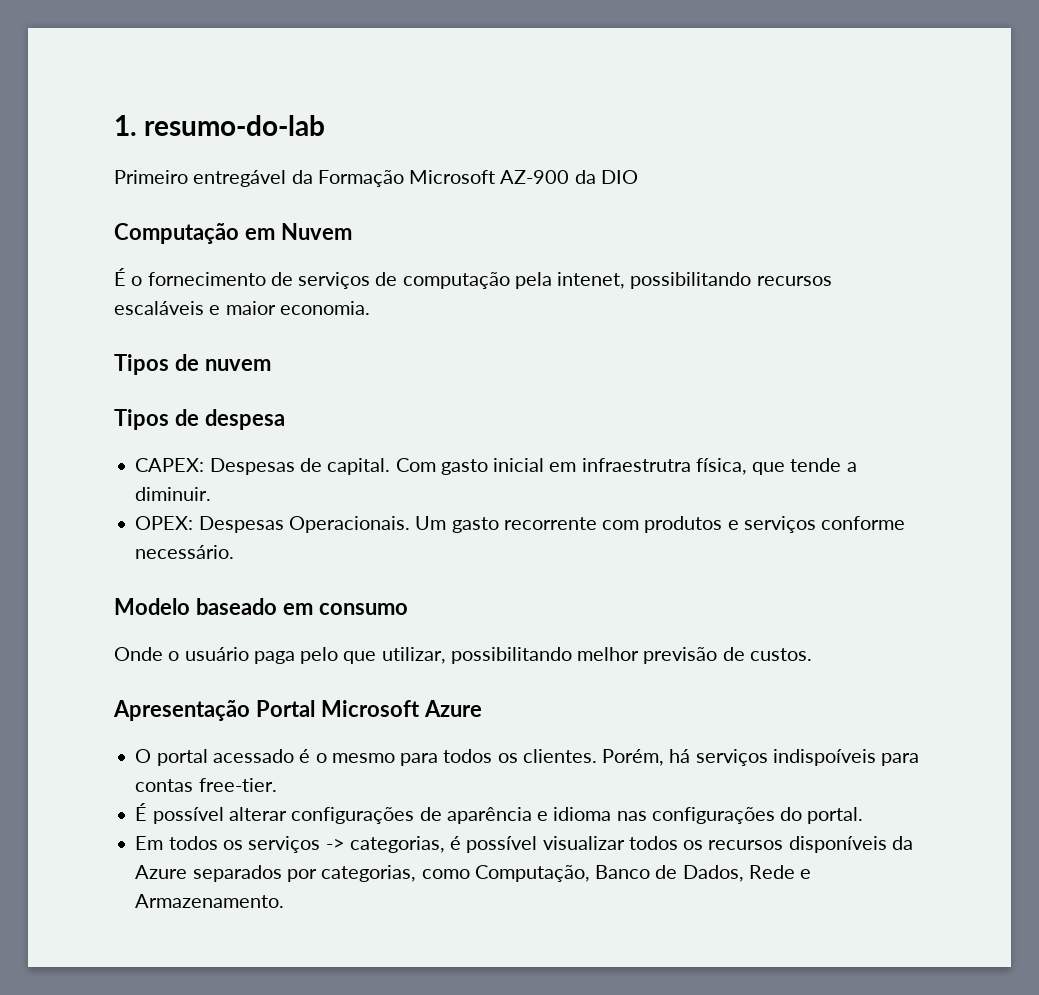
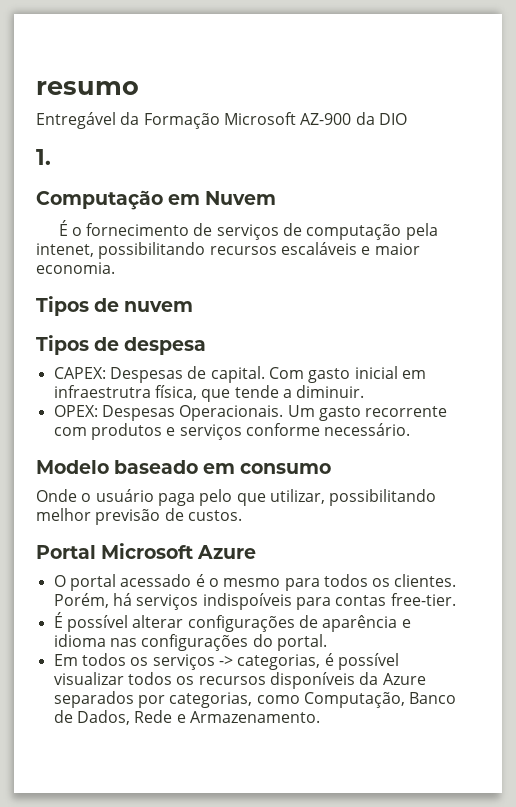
[114,115,326,136] [114,170,287,187] 1. resumo-do-lab // Primeiro entregável -> [36,81,139,95] [36,112,116,129] resumo // Entregável
(638, 177) none -> [36,149,51,165] // 1.
[113,700,250,721] Apresentação -> (242, 515) none

